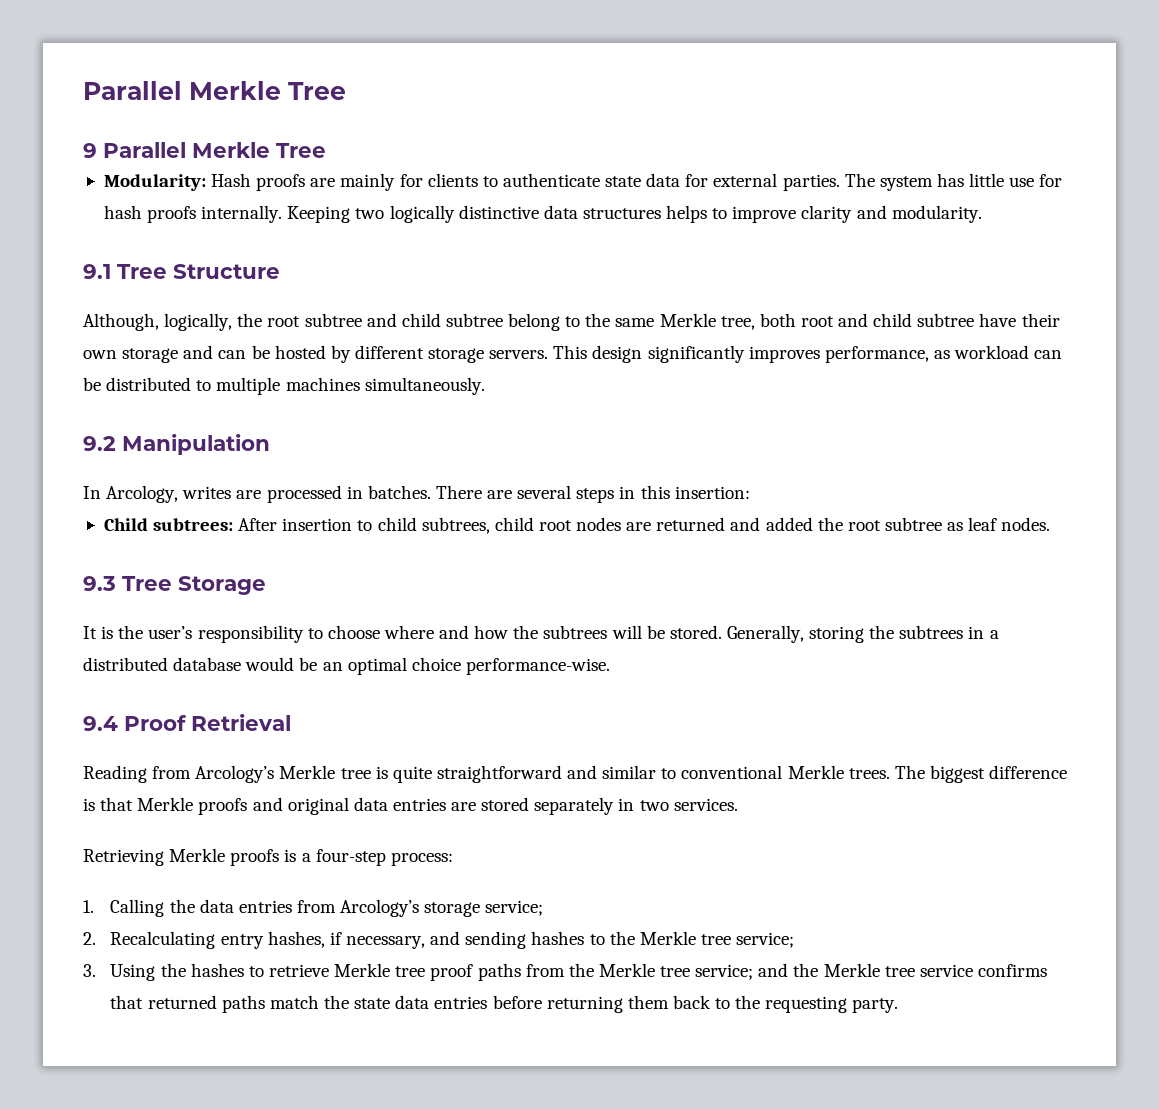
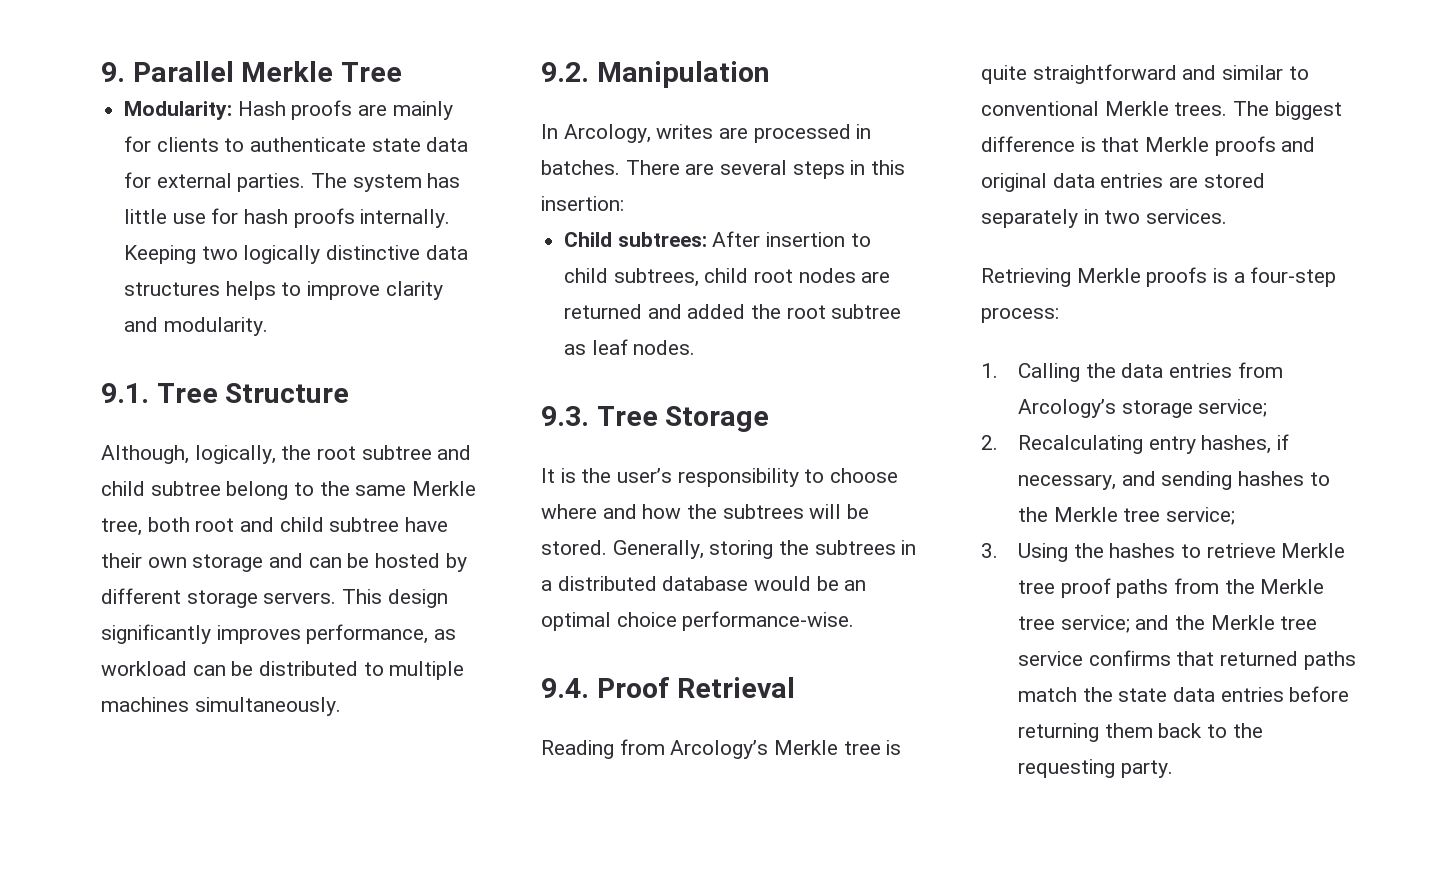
[83,81,346,100] [83,143,97,158] Parallel Merkle Tree // 9 -> [101,62,125,82] 9.
[83,264,111,279] 9.1 -> [101,383,149,403] 9.1.
[83,436,116,451] 9.2 -> [541,62,589,82] 9.2.
[83,576,116,591] 9.3 -> [541,406,589,426] 9.3.
[83,716,118,731] 9.4 -> [541,678,589,698] 9.4.

